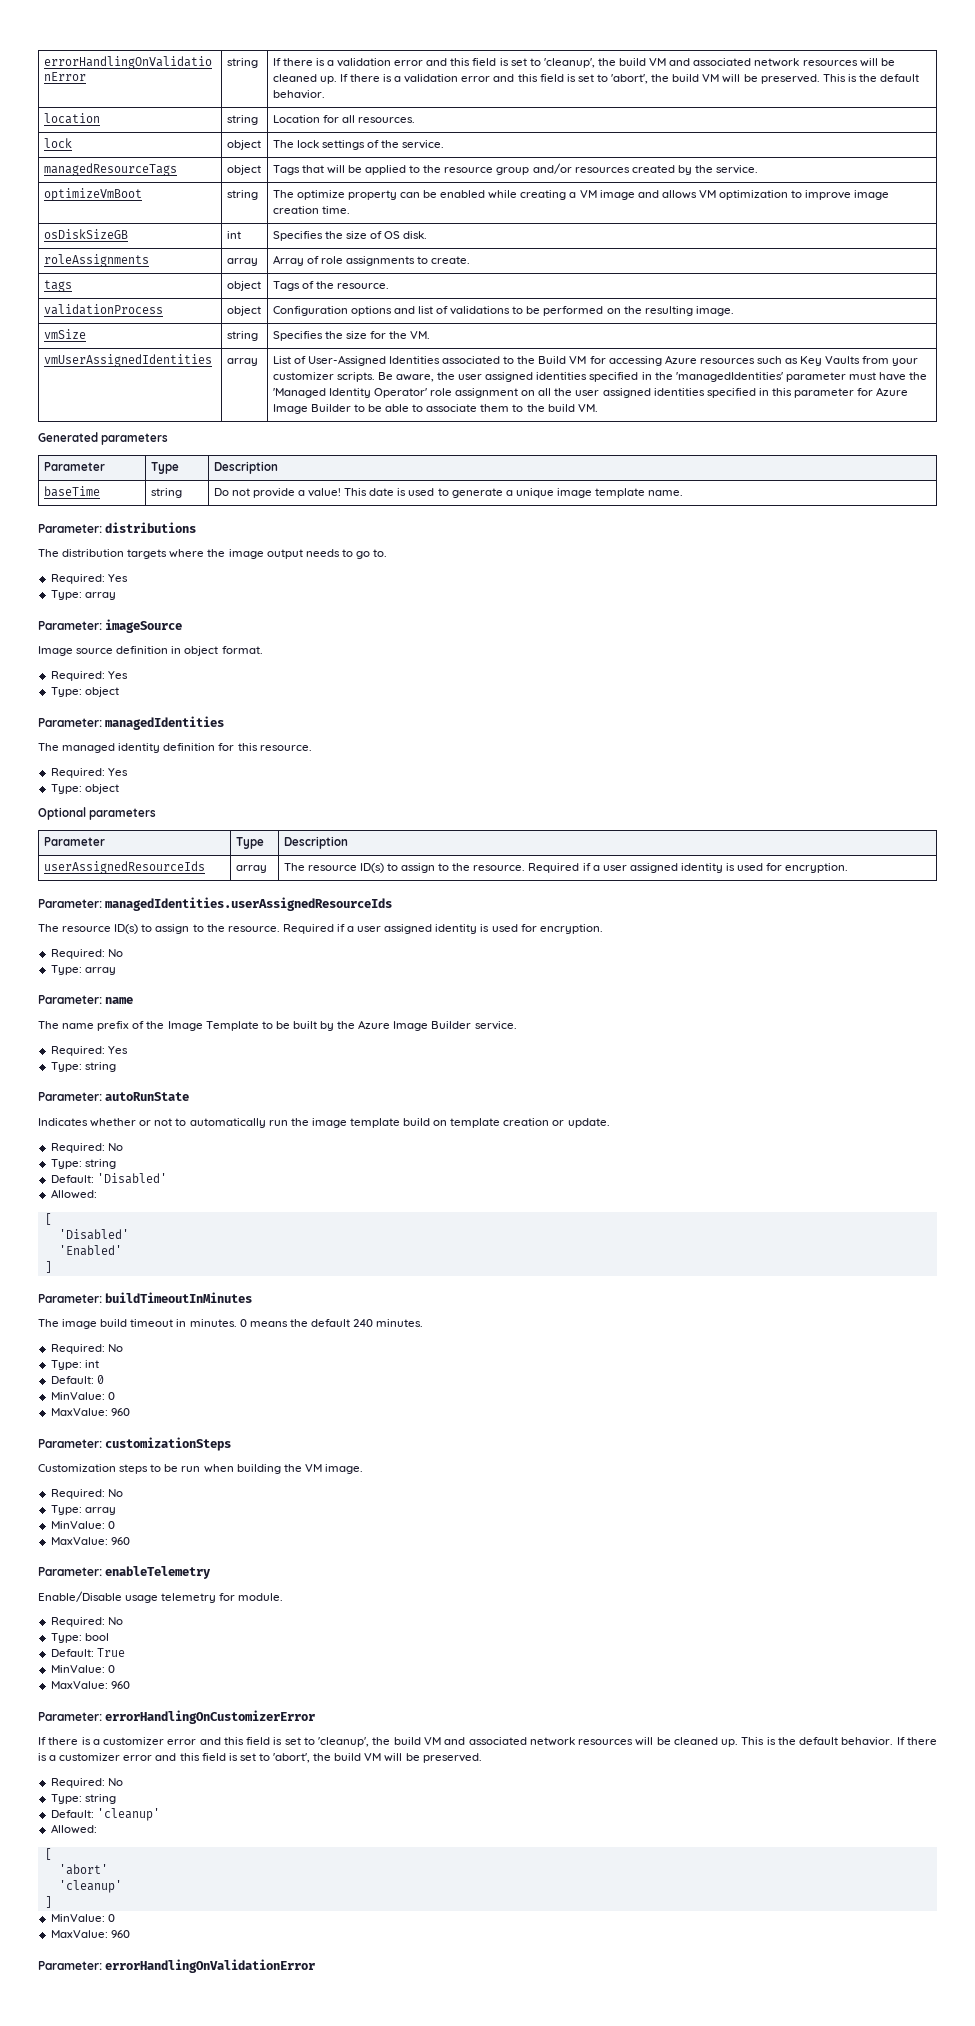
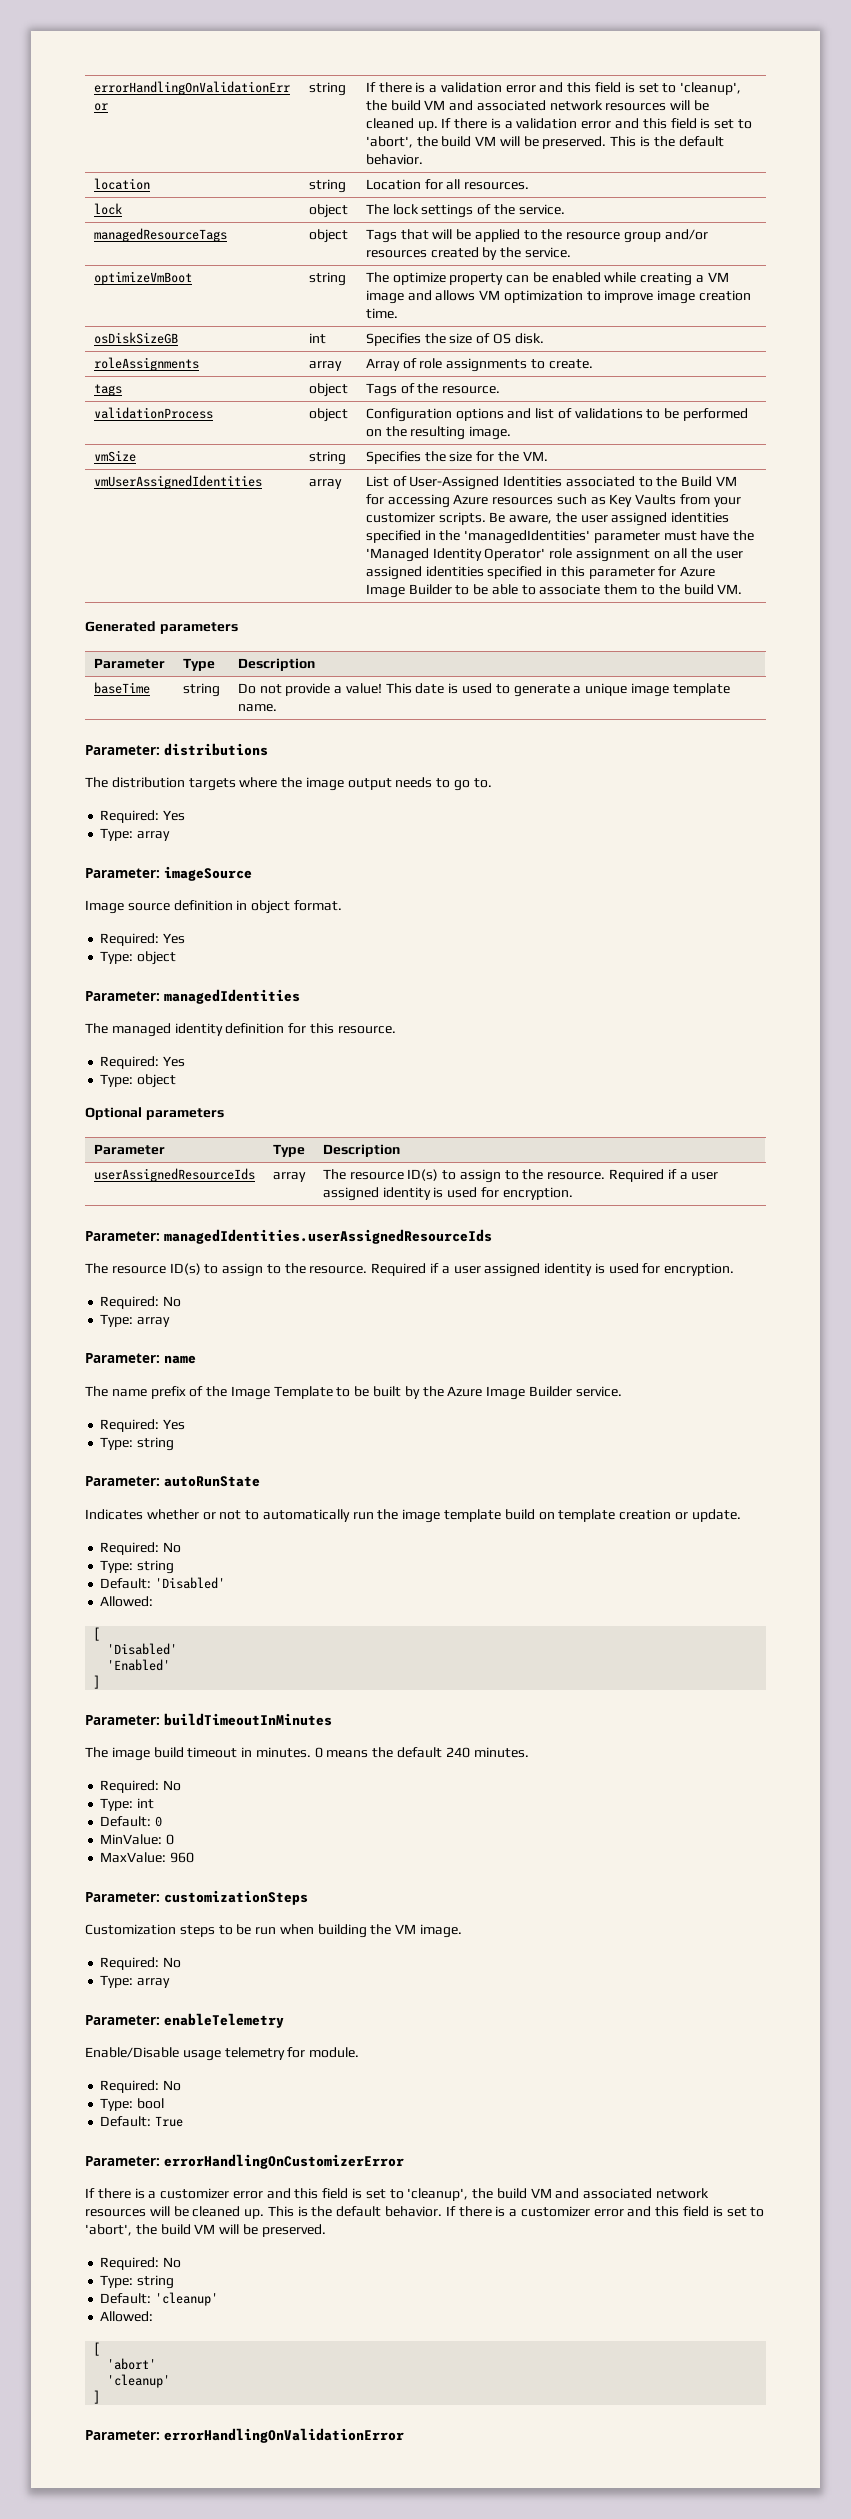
[50,1521,115,1529] [50,1537,130,1545] // MinValue: 0 // MaxValue: 960 -> (171, 1983) none
[50,1665,115,1673] [50,1681,130,1689] // MinValue: 0 // MaxValue: 960 -> (184, 2121) none
[50,1914,115,1922] [50,1930,130,1938] // MinValue: 0 // MaxValue: 960 -> (101, 2397) none

